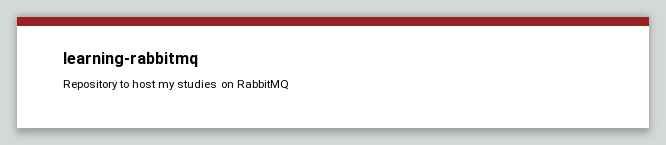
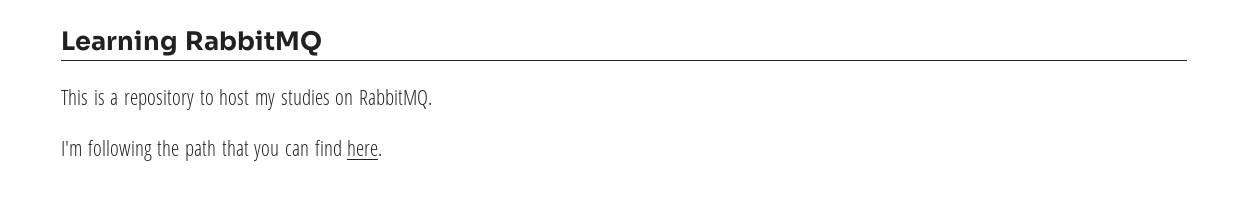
[63,52,198,67] [63,80,118,90] learning-rabbitmq // Repository -> [61,30,322,56] [61,89,195,110] Learning RabbitMQ // This is a repository
[236,80,289,90] RabbitMQ -> [359,89,433,109] [61,140,383,161] RabbitMQ. // I'm following the path that you can find here.

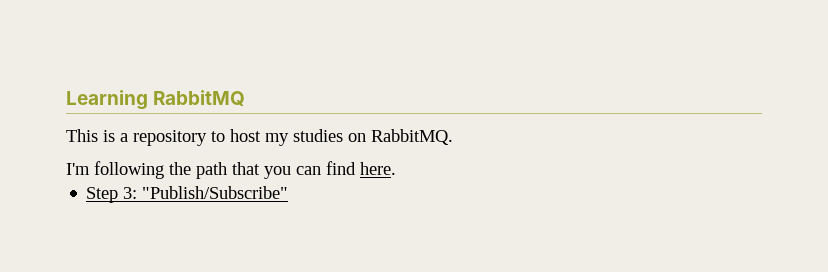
(383, 148) none -> [86,186,289,203] // Step 3: "Publish/Subscribe"

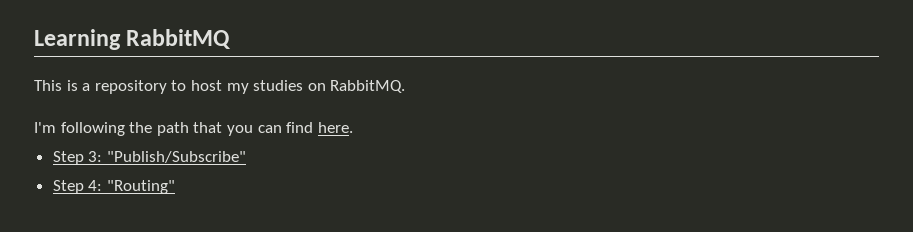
(289, 192) none -> [52,180,175,194] // Step 4: "Routing"

